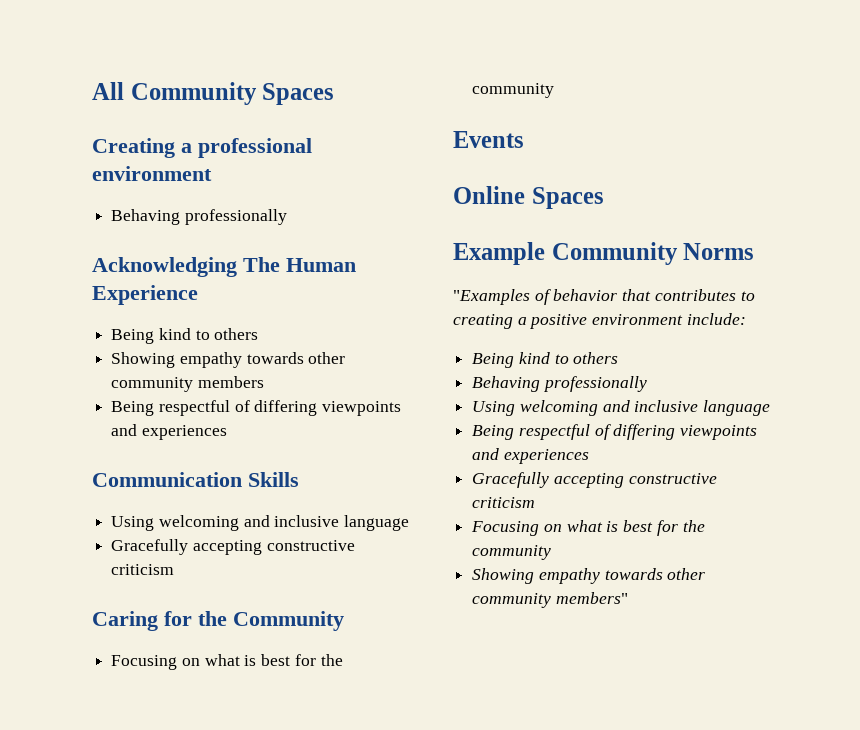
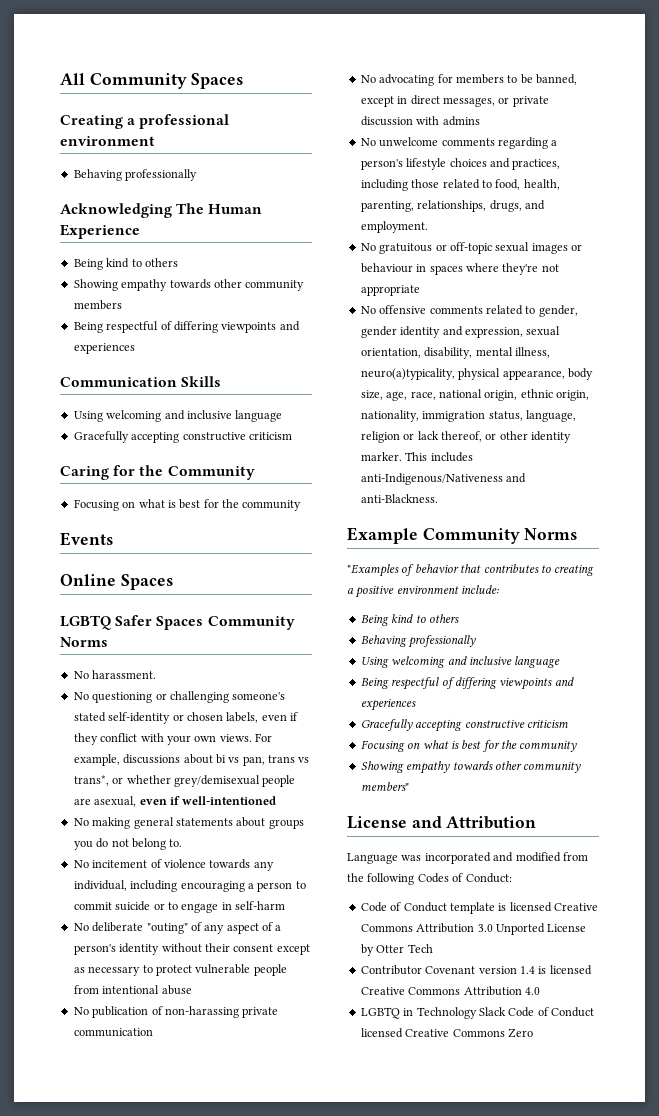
(604, 198) none -> [60,615,295,630] [60,637,108,647] [73,670,157,679] [73,691,286,703] [73,712,298,724] [73,733,272,745] [73,754,310,766] [73,775,296,787] [73,796,277,807] [73,817,304,829] [73,838,183,850] [73,859,274,871] [73,880,306,892] [73,901,285,913] [73,922,282,934] [73,943,310,955] [73,964,287,976] [73,985,192,995] [73,1006,279,1018] [73,1028,153,1037] [360,74,577,86] [360,95,549,107] [360,116,480,126] [360,137,558,149] [360,158,561,170] [360,179,560,191] [360,200,545,212] [360,221,428,233] [360,242,582,254] [360,263,559,275] [360,285,420,296] [360,305,578,317] [360,326,561,338] [360,347,550,359] [360,368,593,380] [360,389,589,401] [360,410,576,422] [360,431,571,443] [360,452,473,462] [360,473,527,485] [360,494,438,503] // LGBTQ Safer Spaces Community Norms // No harassment. // No questioning or challenging someone's stated self-identity or chosen labels, even if they conflict with your own views. For example, discussions about bi vs pan, trans vs trans*, or whether grey/demisexual people are asexual, even if well-intentioned // No making general statements about groups you do not belong to. // No incitement of violence towards any individual, including encouraging a person to commit suicide or to engage in self-harm // No deliberate "outing" of any aspect of a person's identity without their consent except as necessary to protect vulnerable people from intentional abuse // No publication of non-harassing private communication // No advocating for members to be banned, except in direct messages, or private discussion with admins // No unwelcome comments regarding a person's lifestyle choices and practices, including those related to food, health, parenting, relationships, drugs, and employment. // No gratuitous or off-topic sexual images or behaviour in spaces where they're not appropriate // No offensive comments related to gender, gender identity and expression, sexual orientation, disability, mental illness, neuro(a)typicality, physical appearance, body size, age, race, national origin, ethnic origin, nationality, immigration status, language, religion or lack thereof, or other identity marker. This includes anti-Indigenous/Nativeness and anti-Blackness.
(628, 598) none -> [347,816,537,829] [347,852,588,864] [347,873,512,885] [360,902,598,914] [360,923,587,935] [360,944,433,956] [360,965,592,975] [360,986,540,996] [360,1007,594,1019] [360,1028,533,1038] // License and Attribution // Language was incorporated and modified from the following Codes of Conduct: // Code of Conduct template is licensed Creative Commons Attribution 3.0 Unported License by Otter Tech // Contributor Covenant version 1.4 is licensed Creative Commons Attribution 4.0 // LGBTQ in Technology Slack Code of Conduct licensed Creative Commons Zero

